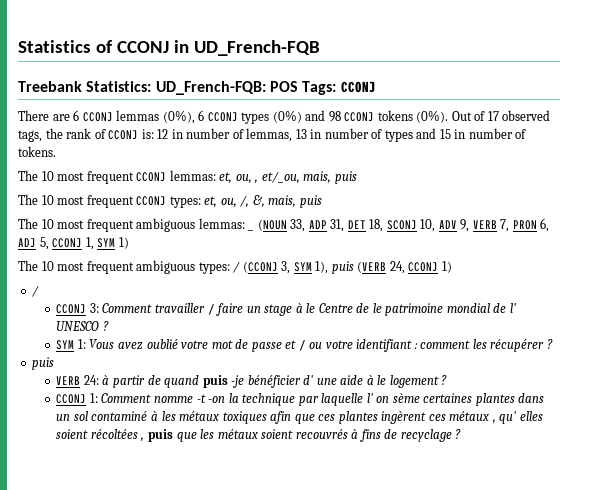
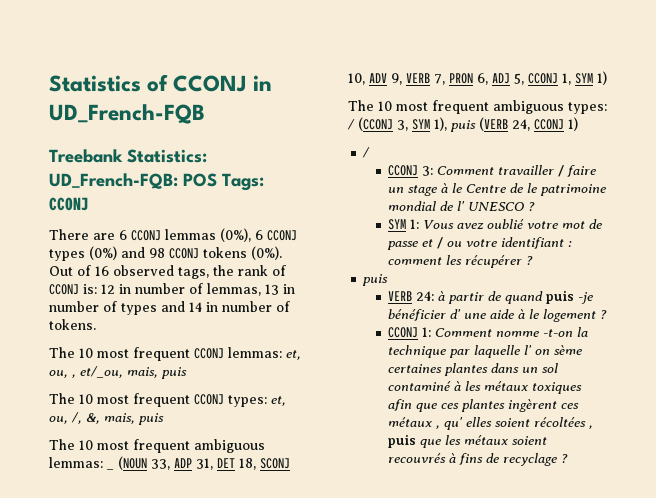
[487,111,499,121] 17 -> [95,266,109,276] 16
[439,129,451,139] 15 -> [189,302,202,312] 14
[196,394,226,403] -t -on -> [543,329,574,337] -t-on

